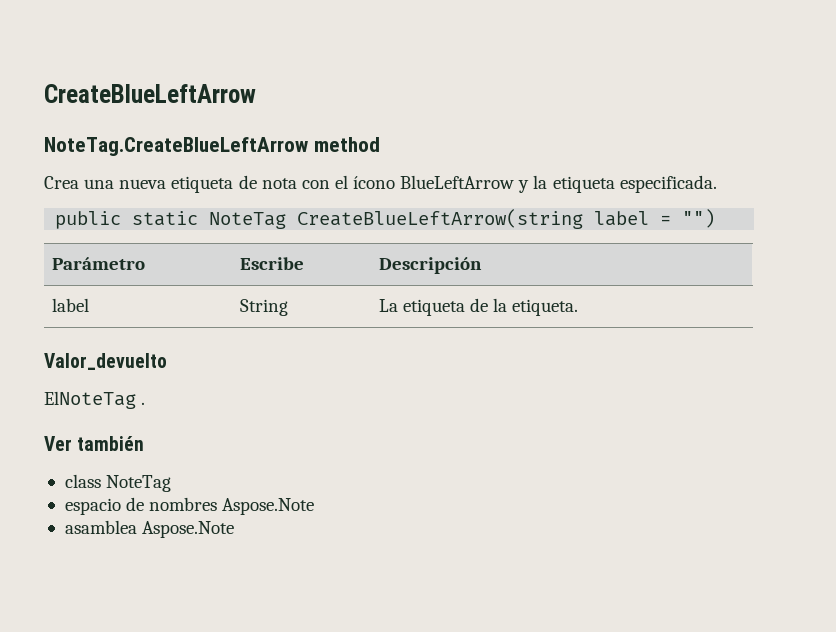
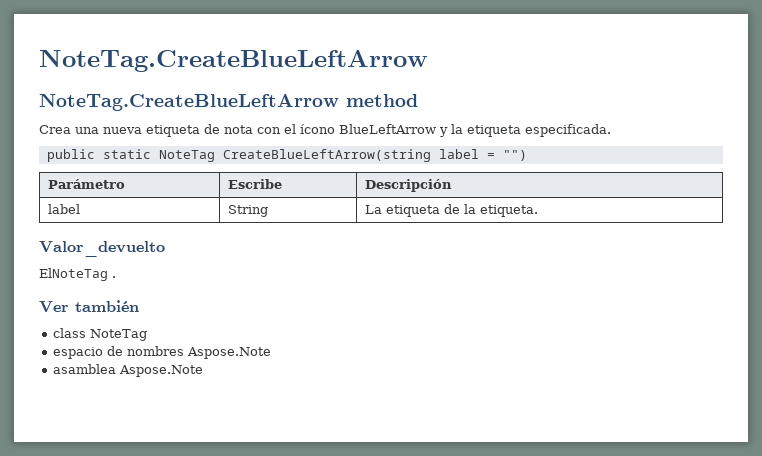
[44,84,256,103] CreateBlueLeftArrow -> [39,50,428,72] NoteTag.CreateBlueLeftArrow

